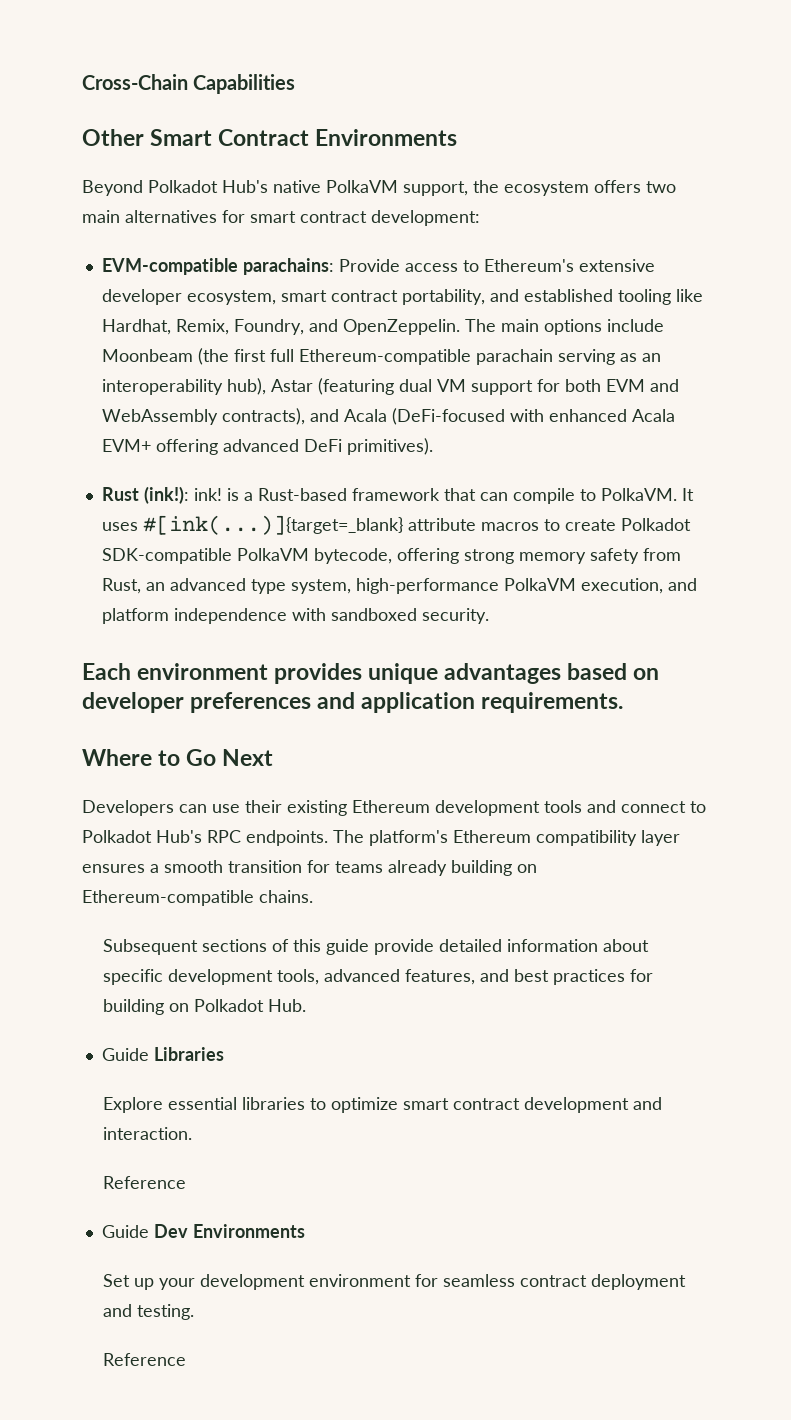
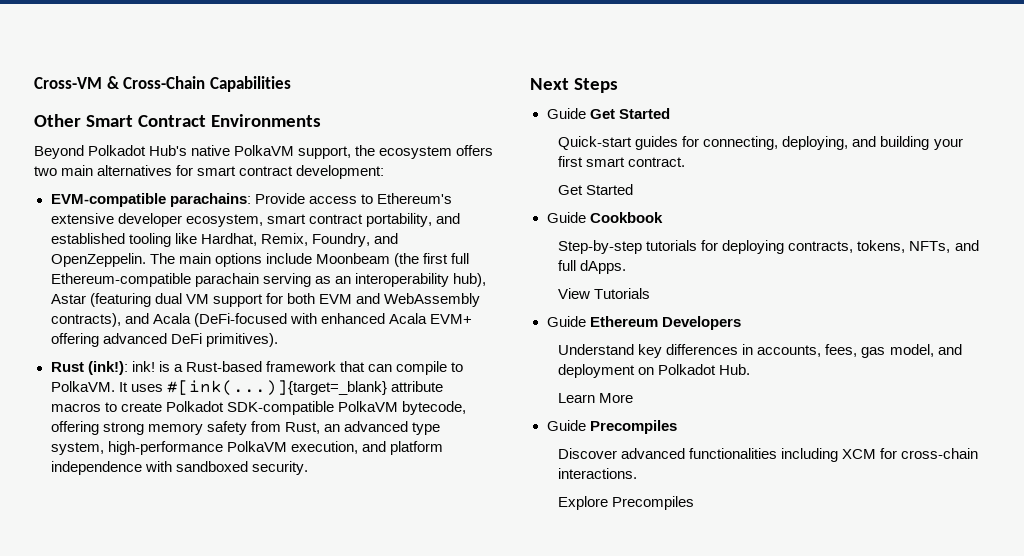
(82, 82) none -> [34,76,120,89] Cross-VM &
[82,663,660,684] [82,692,624,713] [82,749,274,766] [82,800,706,816] [82,830,680,846] [82,860,537,876] [82,890,313,906] [102,939,649,955] [102,969,653,985] [102,999,164,1015] Each environment provides unique advantages based on developer preferences and application requirements. // Where to Go Next // Developers can use their existing Ethereum development tools and connect to Polkadot Hub's RPC endpoints. The platform's Ethereum compatibility layer ensures a smooth transition for teams already building on Ethereum-compatible chains. // Subsequent sections of this guide provide detailed information about specific development tools, advanced features, and best practices for building -> [530,78,618,93] [546,108,670,119] [558,136,963,150] [558,156,686,167] [558,184,634,195] [546,212,663,223] [558,240,979,254] [558,260,627,274] [558,288,651,299] [546,316,741,330] [558,344,962,358] [558,364,636,378] Next Steps // Guide Get Started // Quick-start guides for connecting, deploying, and building your first smart contract. // Get Started // Guide Cookbook // Step-by-step tutorials for deploying contracts, tokens, NFTs, and full dApps. // View Tutorials // Guide Ethereum Developers // Understand key differences in accounts, fees, gas model, and deployment
[101,1047,224,1061] [102,1097,662,1113] [102,1127,192,1140] [102,1176,186,1189] [101,1224,305,1238] [102,1274,686,1290] [102,1304,194,1320] [102,1353,186,1366] // Guide Libraries // Explore essential libraries to optimize smart contract development and interaction. // Reference // Guide Dev Environments // Set up your development environment for seamless contract deployment and testing. // Reference -> [558,393,634,403] [546,420,677,434] [558,448,979,462] [558,468,638,479] [558,496,695,510] // Learn More // Guide Precompiles // Discover advanced functionalities including XCM for cross-chain interactions. // Explore Precompiles

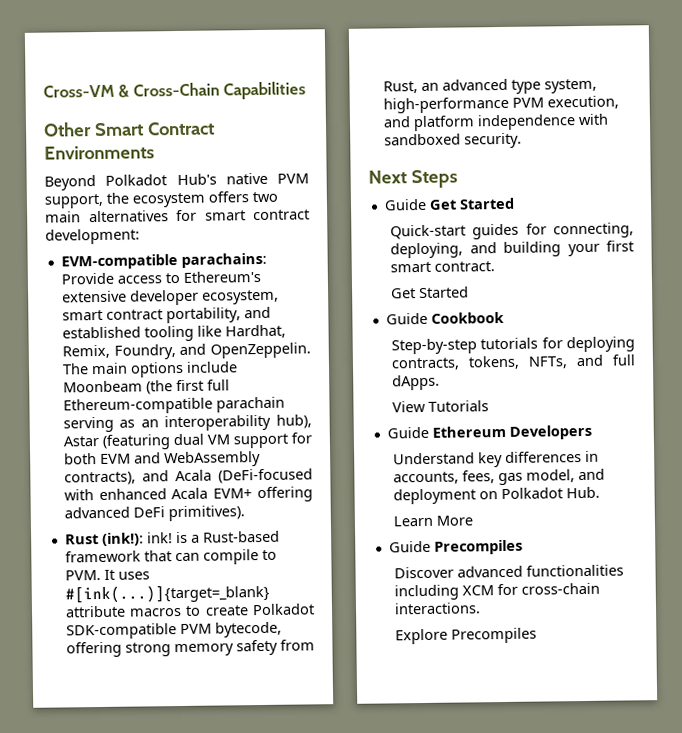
[234,145,295,156] PolkaVM -> [277,173,309,184] PVM
[50,381,115,392] PolkaVM. -> [64,569,101,581] PVM.
[337,401,398,412] PolkaVM -> [179,623,212,635] PVM
[226,441,287,452] PolkaVM -> [511,97,544,108] PVM

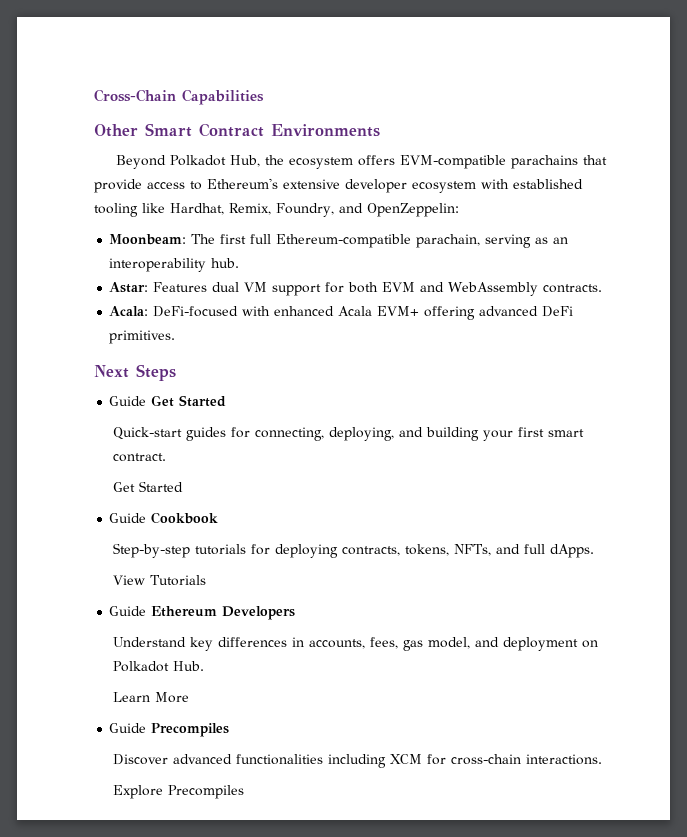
[43,84,131,98] Cross-VM & -> (94, 95) none
[176,172,309,186] [44,191,278,209] [45,209,310,223] [45,228,140,245] [60,252,267,270] [60,272,114,285] Hub's native PVM support, the ecosystem offers two main alternatives for smart contract development: // EVM-compatible parachains: Provide -> [230,155,608,169] [94,179,142,193] Hub, the ecosystem offers EVM-compatible parachains that provide
[201,289,279,305] [61,306,271,324] ecosystem, smart contract portability, and -> [412,179,509,193] ecosystem with
[210,342,311,359] [61,361,238,378] [62,380,173,395] OpenZeppelin. The main options include Moonbeam (the -> [366,203,459,217] [109,234,216,245] OpenZeppelin: // Moonbeam: The
[215,396,285,413] parachain -> [416,234,481,248] parachain,
[276,414,312,429] [62,434,171,450] hub), Astar (featuring -> [211,258,240,268] [109,282,208,293] hub. // Astar: Features
[63,468,313,486] contracts), and Acala (DeFi-focused -> [543,284,603,293] [109,306,239,317] contracts. // Acala: DeFi-focused
[167,505,245,522] [64,530,280,546] [64,549,277,565] [64,569,150,581] [64,583,270,604] [64,603,315,618] [65,621,282,640] [65,639,315,658] [382,78,597,94] [382,95,619,114] [382,113,609,132] [383,132,522,149] primitives). // Rust (ink!): ink! is a Rust-based framework that can compile to PVM. It uses #[ink(...)]{target=_blank} attribute macros to create Polkadot SDK-compatible PVM bytecode, offering strong memory safety from Rust, an advanced type system, high-performance PVM execution, and platform independence with sandboxed security. -> [109,330,176,344] primitives.

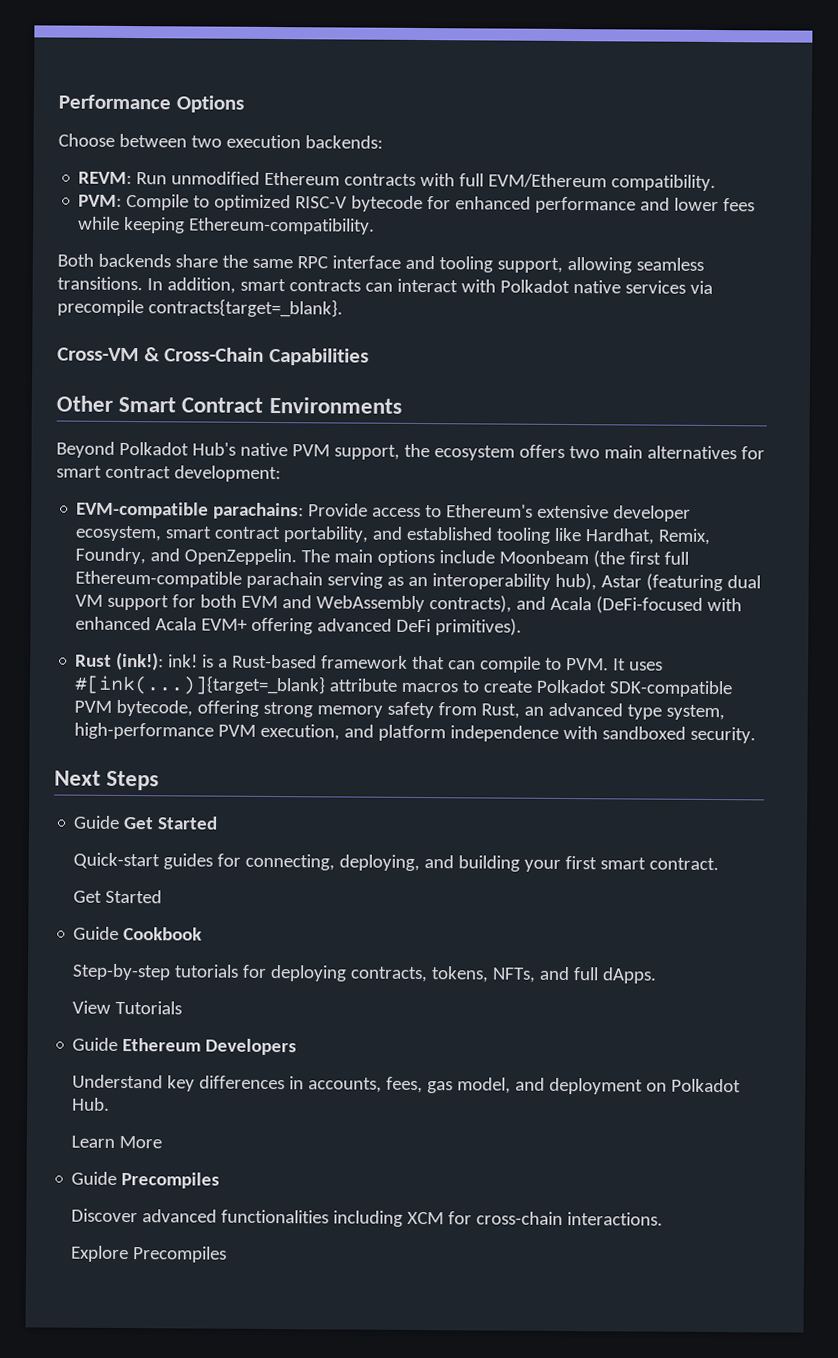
(94, 95) none -> [58,94,244,113] [58,133,383,149] [78,171,717,192] [78,193,756,214] [78,216,376,235] [57,253,704,274] [57,276,713,294] [57,298,343,318] [57,347,160,362] Performance Options // Choose between two execution backends: // REVM: Run unmodified Ethereum contracts with full EVM/Ethereum compatibility. // PVM: Compile to optimized RISC-V bytecode for enhanced performance and lower fees while keeping Ethereum-compatibility. // Both backends share the same RPC interface and tooling support, allowing seamless transitions. In addition, smart contracts can interact with Polkadot native services via precompile contracts{target=_blank}. // Cross-VM &
[230,155,608,169] [94,179,142,193] Hub, the ecosystem offers EVM-compatible parachains that provide -> [191,442,765,461] [56,465,281,483] [76,501,369,520] Hub's native PVM support, the ecosystem offers two main alternatives for smart contract development: // EVM-compatible parachains: Provide
[412,179,509,193] ecosystem with -> [75,525,404,543] ecosystem, smart contract portability, and
[366,203,459,217] [109,234,216,245] OpenZeppelin: // Moonbeam: The -> [184,548,626,568] OpenZeppelin. The main options include Moonbeam (the
[416,234,481,248] parachain, -> [246,571,324,589] parachain
[211,258,240,268] [109,282,208,293] hub. // Astar: Features -> [555,572,724,592] hub), Astar (featuring
[543,284,603,293] [109,306,239,317] contracts. // Acala: DeFi-focused -> [429,595,704,614] contracts), and Acala (DeFi-focused
[109,330,176,344] primitives. -> [435,618,523,636] [75,651,664,673] [74,674,733,698] [74,699,726,721] [74,722,757,744] primitives). // Rust (ink!): ink! is a Rust-based framework that can compile to PVM. It uses #[ink(...)]{target=_blank} attribute macros to create Polkadot SDK-compatible PVM bytecode, offering strong memory safety from Rust, an advanced type system, high-performance PVM execution, and platform independence with sandboxed security.

